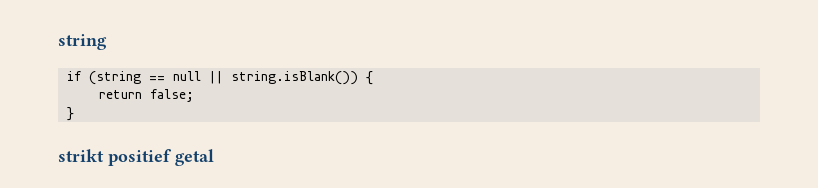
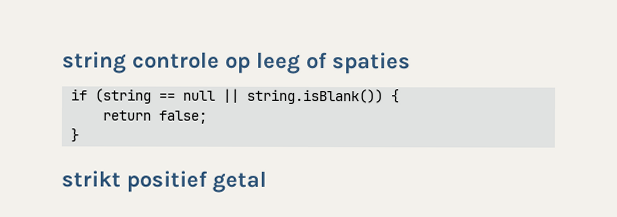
(107, 42) none -> [132,51,411,75] controle op leeg of spaties

